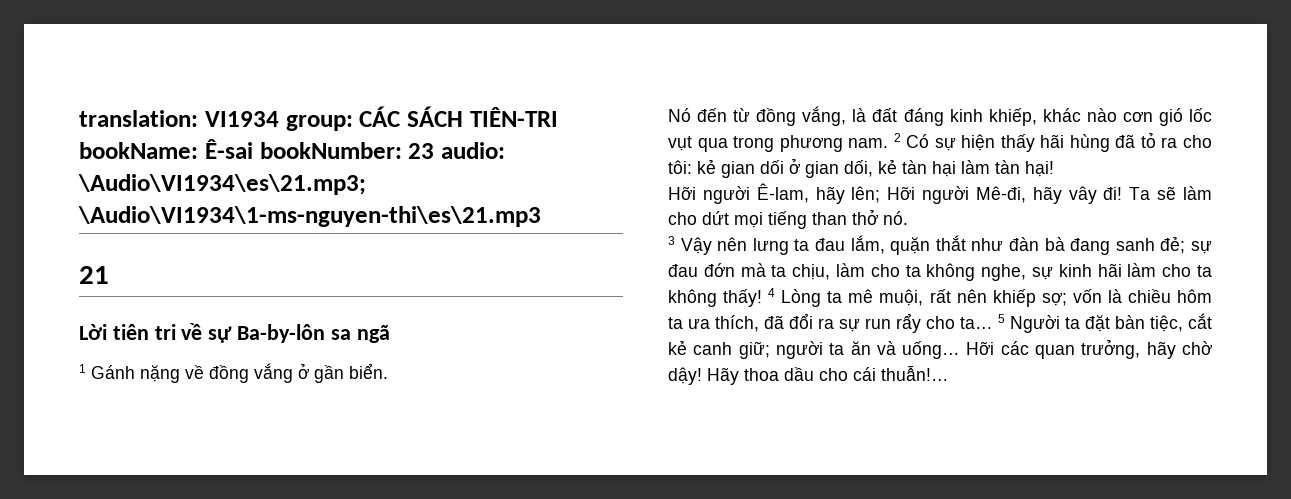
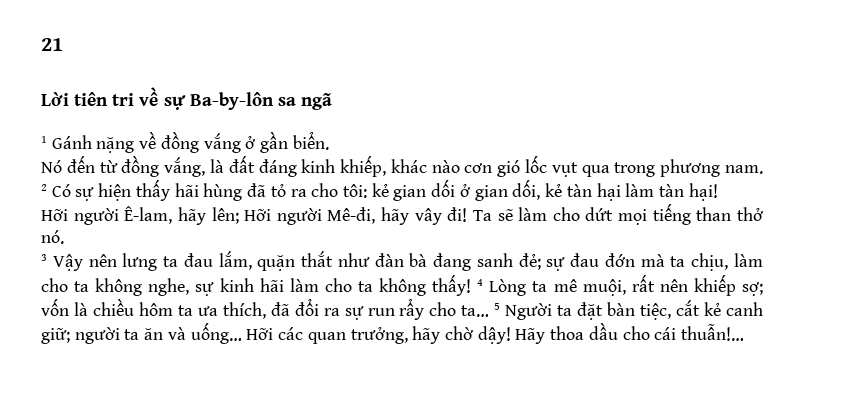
[79,106,558,131] [79,139,505,159] [78,174,366,195] [78,206,541,227] translation: VI1934 group: CÁC SÁCH TIÊN-TRI bookName: Ê-sai bookNumber: 23 audio: \Audio\VI1934\es\21.mp3; \Audio\VI1934\1-ms-nguyen-thi\es\21.mp3 // -> (41, 44) none

